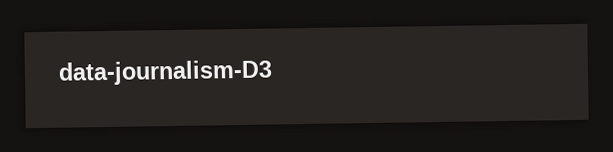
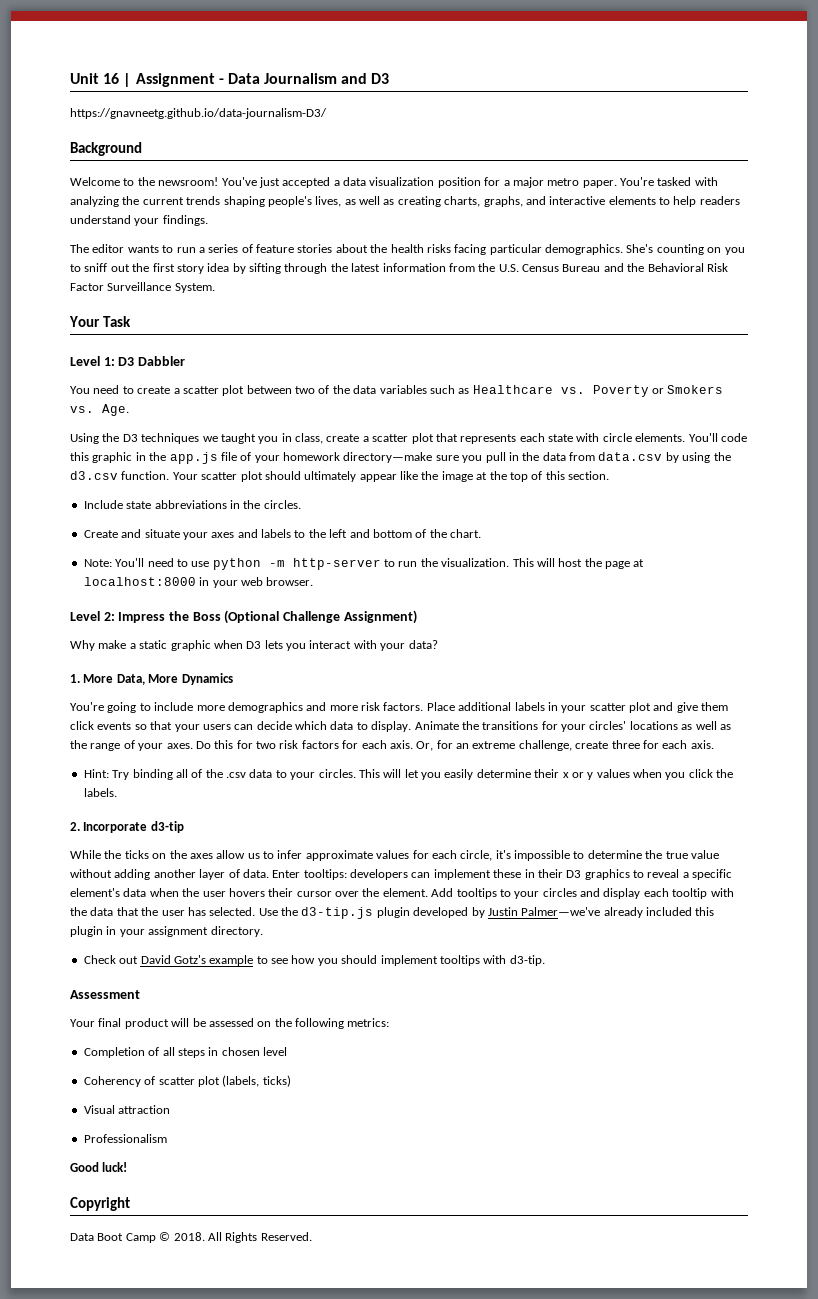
[58,59,273,86] data-journalism-D3 -> [70,73,390,87] [70,108,327,119] [70,142,142,156] [70,177,718,188] [70,196,740,207] [70,215,208,226] [70,244,745,255] [70,263,728,274] [70,282,215,293] [69,316,131,327] [70,356,185,366] [70,385,724,397] [70,404,129,416] [70,433,747,444] [70,452,731,464] [70,471,609,482] [83,500,301,509] [83,529,481,540] [83,558,645,570] [83,577,314,588] [70,610,417,624] [70,640,438,651] [70,673,233,685] [70,702,729,713] [70,721,731,732] [70,740,714,751] [83,769,734,780] [83,788,117,797] [70,821,184,833] [70,850,719,861] [70,869,733,880] [70,888,734,899] [70,907,715,919] [70,926,263,937] [83,955,545,966] [70,990,140,999] [70,1018,390,1029] [83,1047,287,1058] [83,1075,291,1087] [83,1105,171,1114] [83,1134,167,1143] [70,1162,128,1172] [70,1197,130,1211] [70,1232,312,1243] Unit 16 | Assignment - Data Journalism and D3 // https://gnavneetg.github.io/data-journalism-D3/ // Background // Welcome to the newsroom! You've just accepted a data visualization position for a major metro paper. You're tasked with analyzing the current trends shaping people's lives, as well as creating charts, graphs, and interactive elements to help readers understand your findings. // The editor wants to run a series of feature stories about the health risks facing particular demographics. She's counting on you to sniff out the first story idea by sifting through the latest information from the U.S. Census Bureau and the Behavioral Risk Factor Surveillance System. // Your Task // Level 1: D3 Dabbler // You need to create a scatter plot between two of the data variables such as Healthcare vs. Poverty or Smokers vs. Age. // Using the D3 techniques we taught you in class, create a scatter plot that represents each state with circle elements. You'll code this graphic in the app.js file of your homework directory—make sure you pull in the data from data.csv by using the d3.csv function. Your scatter plot should ultimately appear like the image at the top of this section. // Include state abbreviations in the circles. // Create and situate your axes and labels to the left and bottom of the chart. // Note: You'll need to use python -m http-server to run the visualization. This will host the page at localhost:8000 in your web browser. // Level 2: Impress the Boss (Optional Challenge Assignment) // Why make a static graphic when D3 lets you interact with your data? // 1. More Data, More Dynamics // You're going to include more demographics and more risk factors. Place additional labels in your scatter plot and give them click events so that your users can decide which data to display. Animate the transitions for your circles' locations as well as the range of your axes. Do this for two risk factors for each axis. Or, for an extreme challenge, create three for each axis. // Hint: Try binding all of the .csv data to your circles. This will let you easily determine their x or y values when you click the labels. // 2. Incorporate d3-tip // While the ticks on the axes allow us to infer approximate values for each circle, it's impossible to determine the true value without adding another layer of data. Enter tooltips: developers can implement these in their D3 graphics to reveal a specific element's data when the user hovers their cursor over the element. Add tooltips to your circles and display each tooltip with the data that the user has selected. Use the d3-tip.js plugin developed by Justin Palmer—we've already included this plugin in your assignment directory. // Check out David Gotz's example to see how you should implement tooltips with d3-tip. // Assessment // Your final product will be assessed on the following metrics: // Completion of all steps in chosen level // Coherency of scatter plot (labels, ticks) // Visual attraction // Professionalism // Good luck! // Copyright // Data Boot Camp © 2018. All Rights Reserved.

